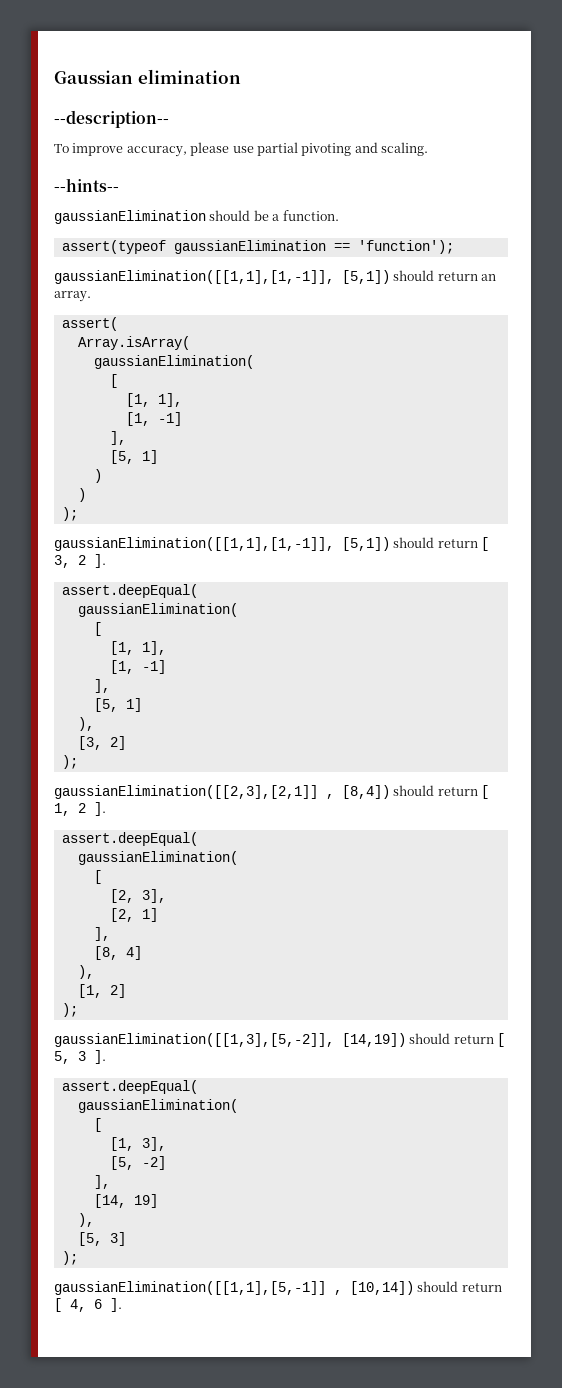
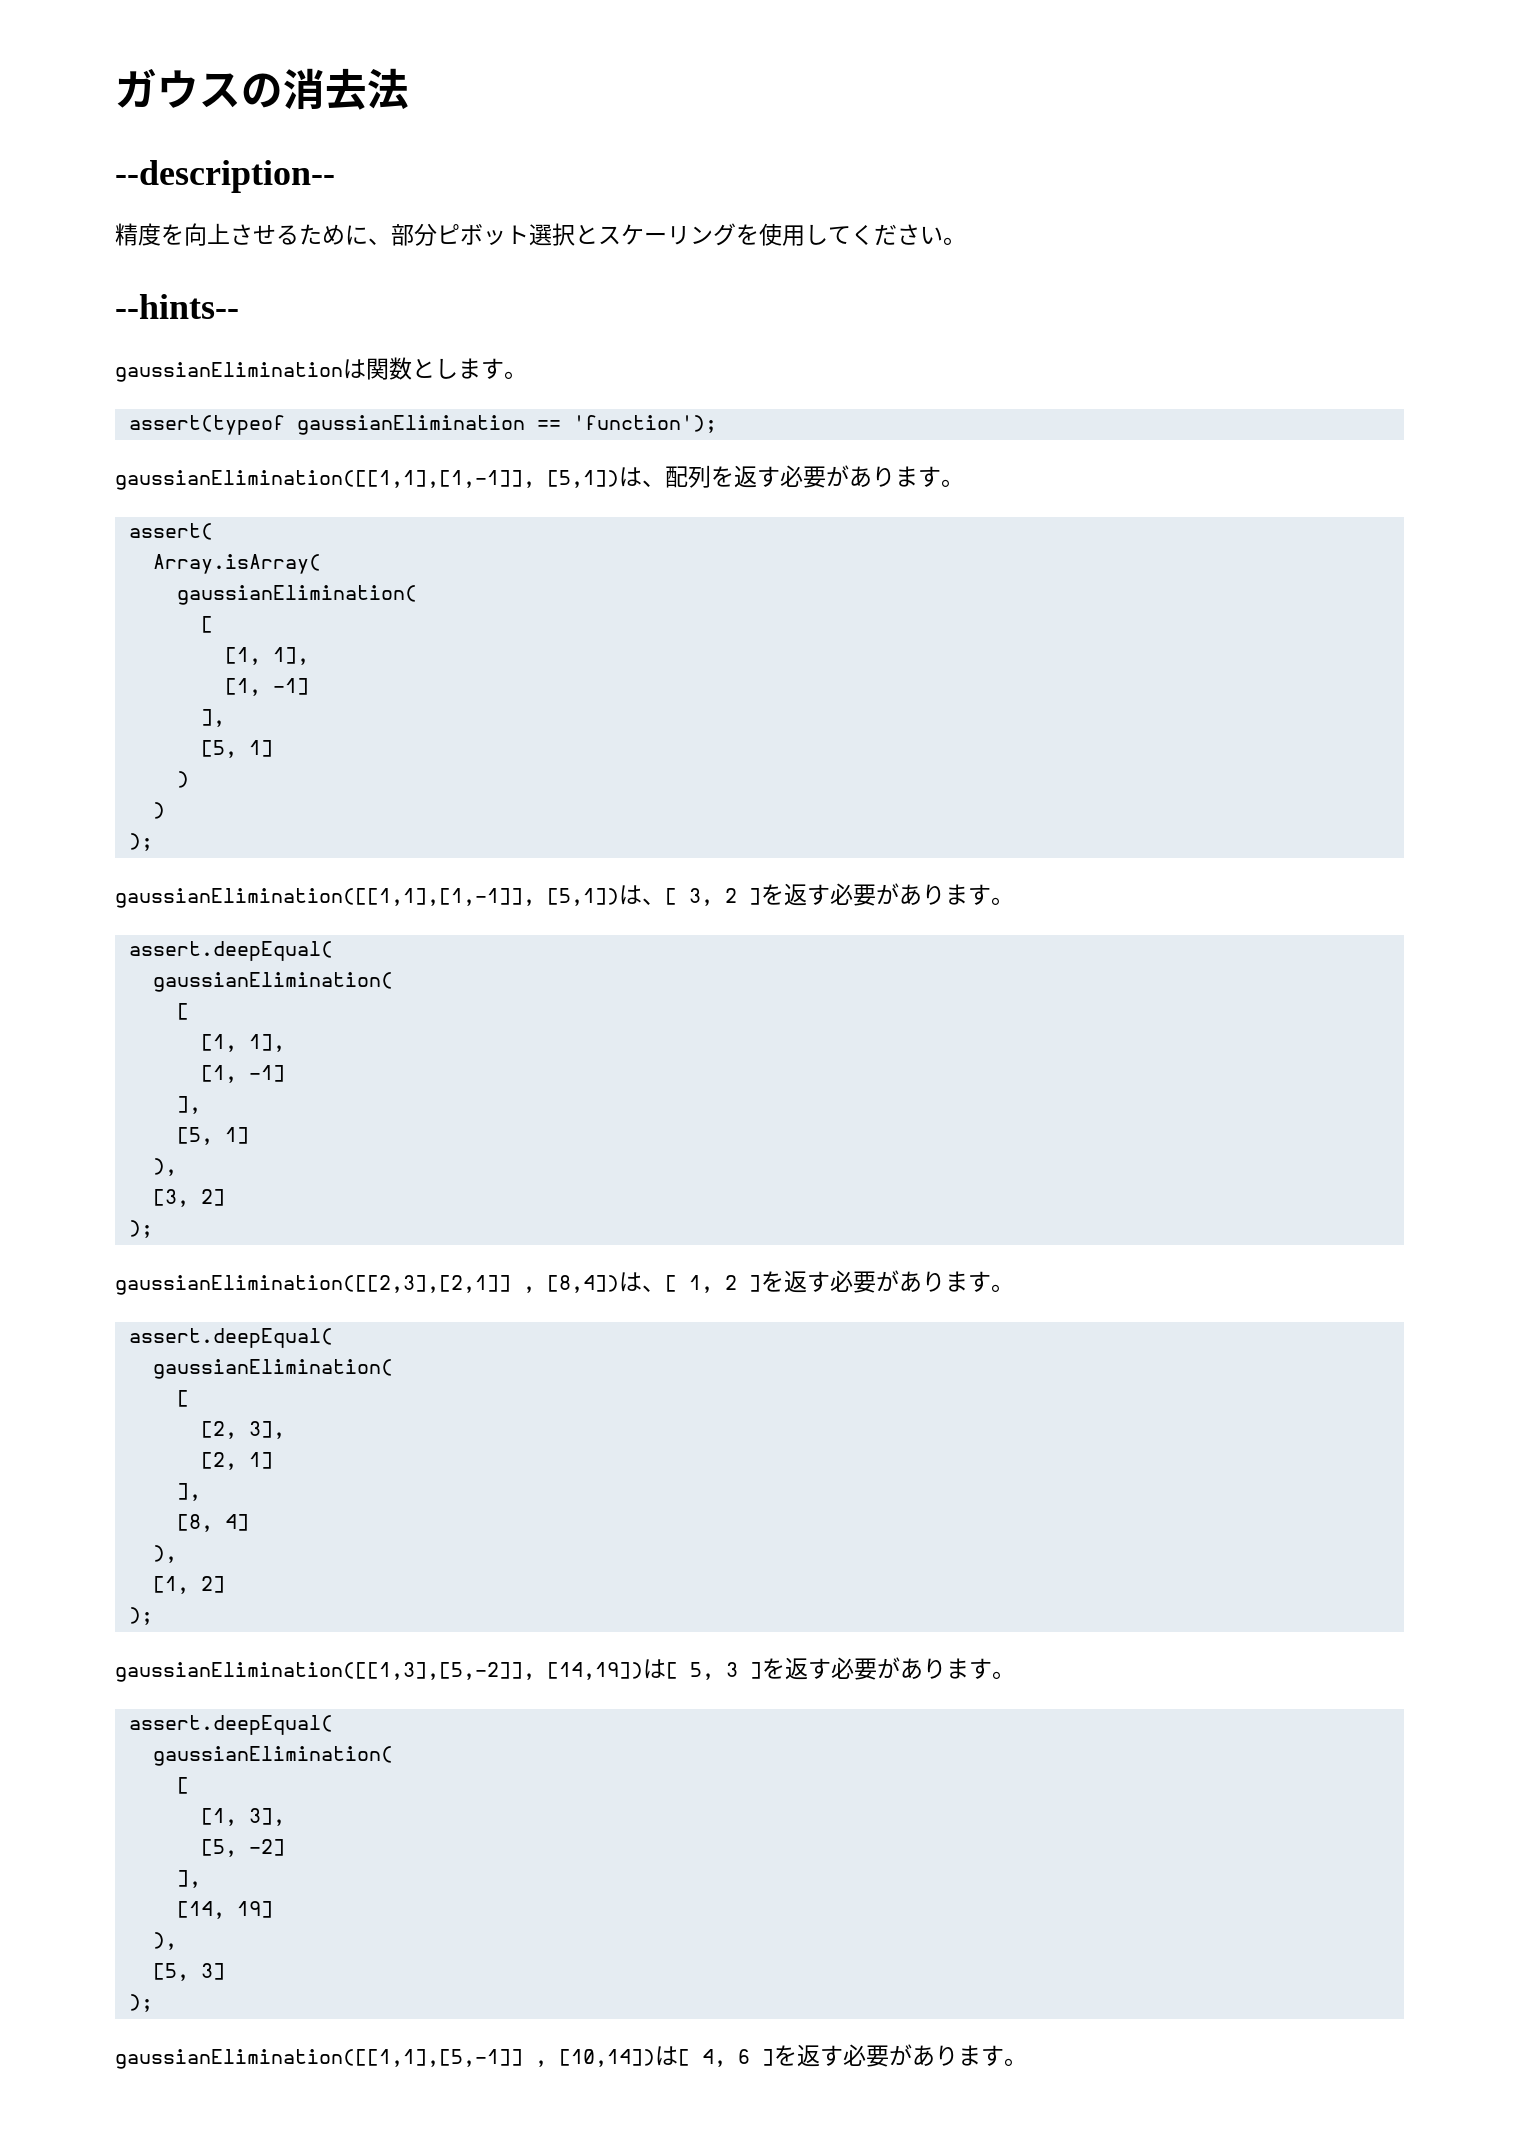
[54,69,241,84] [54,110,169,128] [54,142,428,157] [54,178,119,192] [54,210,339,224] Gaussian elimination // --description-- // To improve accuracy, please use partial pivoting and scaling. // --hints-- // gaussianElimination should be a function. -> [115,68,409,110] [115,160,335,193] [115,223,966,246] [115,294,239,319] [115,357,527,382] ガウスの消去法 // --description-- // 精度を向上させるために、部分ピボット選択とスケーリングを使用してください。 // --hints-- // gaussianEliminationは関数とします。
[393,270,497,281] [54,291,91,302] should return an array. -> [619,465,964,488] は、配列を返す必要があります。
[393,537,478,548] should return -> [619,885,665,905] は、
[94,554,106,568] ]. -> [749,883,1014,906] ]を返す必要があります。
[393,785,478,796] should return -> [619,1272,665,1292] は、
[94,802,106,816] ]. -> [749,1270,1014,1293] ]を返す必要があります。
[409,1033,494,1044] should return -> [643,1659,666,1679] は
[94,1050,106,1064] ]. -> [750,1657,1015,1680] ]を返す必要があります。
[417,1281,502,1292] should return -> [655,2046,678,2066] は
[110,1298,122,1312] ]. -> [762,2044,1027,2067] ]を返す必要があります。

